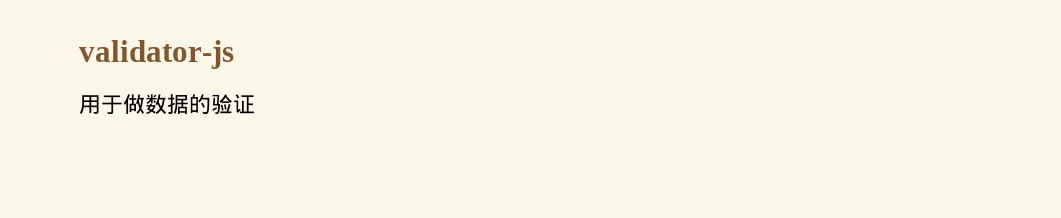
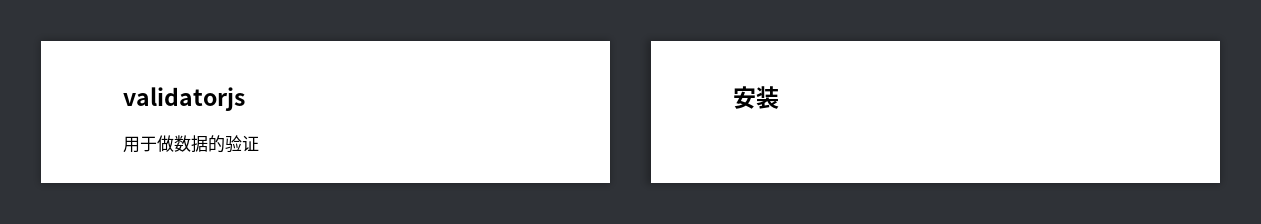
[79,40,234,69] validator-js -> [123,87,245,111] validatorjs
(255, 104) none -> [733,86,779,109] // 安装

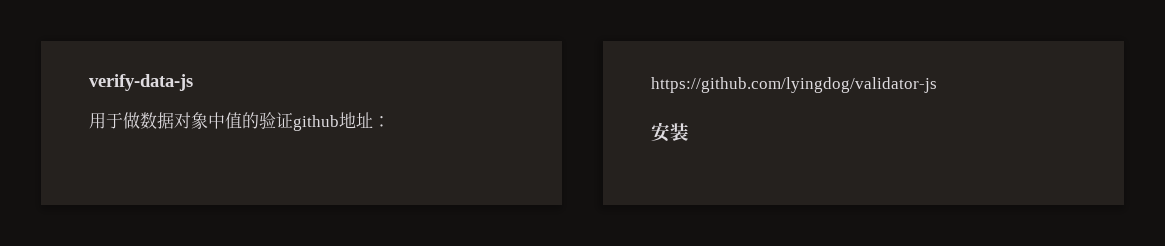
[123,87,245,111] validatorjs -> [89,74,193,91] verify-data-js
(208, 144) none -> [174,112,242,129] 对象中值
(259, 143) none -> [293,112,390,131] [651,77,937,93] github地址：https://github.com/lyingdog/validator-js

